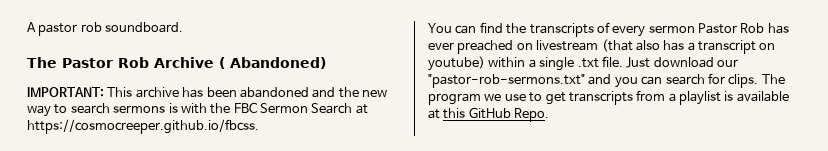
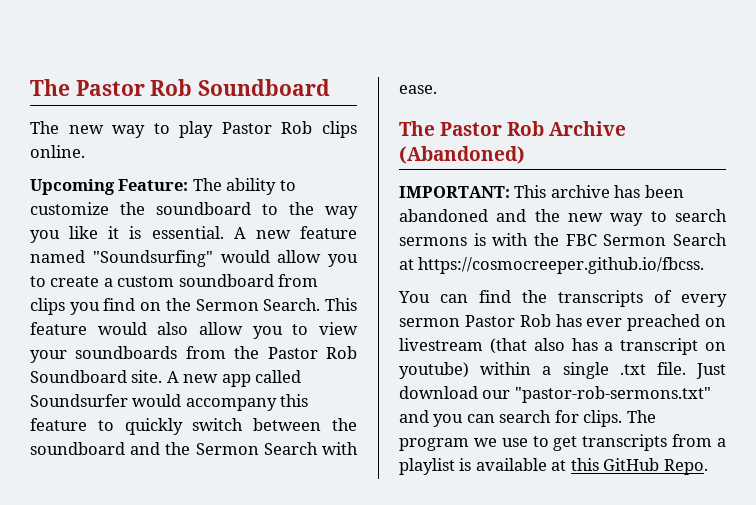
[27,22,184,36] A pastor rob soundboard. -> [30,79,331,96] [30,121,357,138] [30,145,85,158] [30,178,296,195] [30,202,358,219] [30,226,357,243] [30,250,358,267] [30,274,319,287] [30,298,358,315] [30,322,358,339] [30,346,357,363] [30,370,302,387] [30,394,309,411] [30,418,358,435] [30,442,359,455] [399,85,437,94] The Pastor Rob Soundboard // The new way to play Pastor Rob clips online. // Upcoming Feature: The ability to customize the soundboard to the way you like it is essential. A new feature named "Soundsurfing" would allow you to create a custom soundboard from clips you find on the Sermon Search. This feature would also allow you to view your soundboards from the Pastor Rob Soundboard site. A new app called Soundsurfer would accompany this feature to quickly switch between the soundboard and the Sermon Search with ease.
[219,57,326,69] ( Abandoned) -> [399,146,525,164] (Abandoned)

